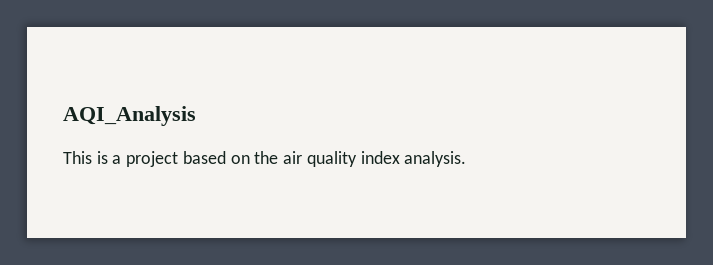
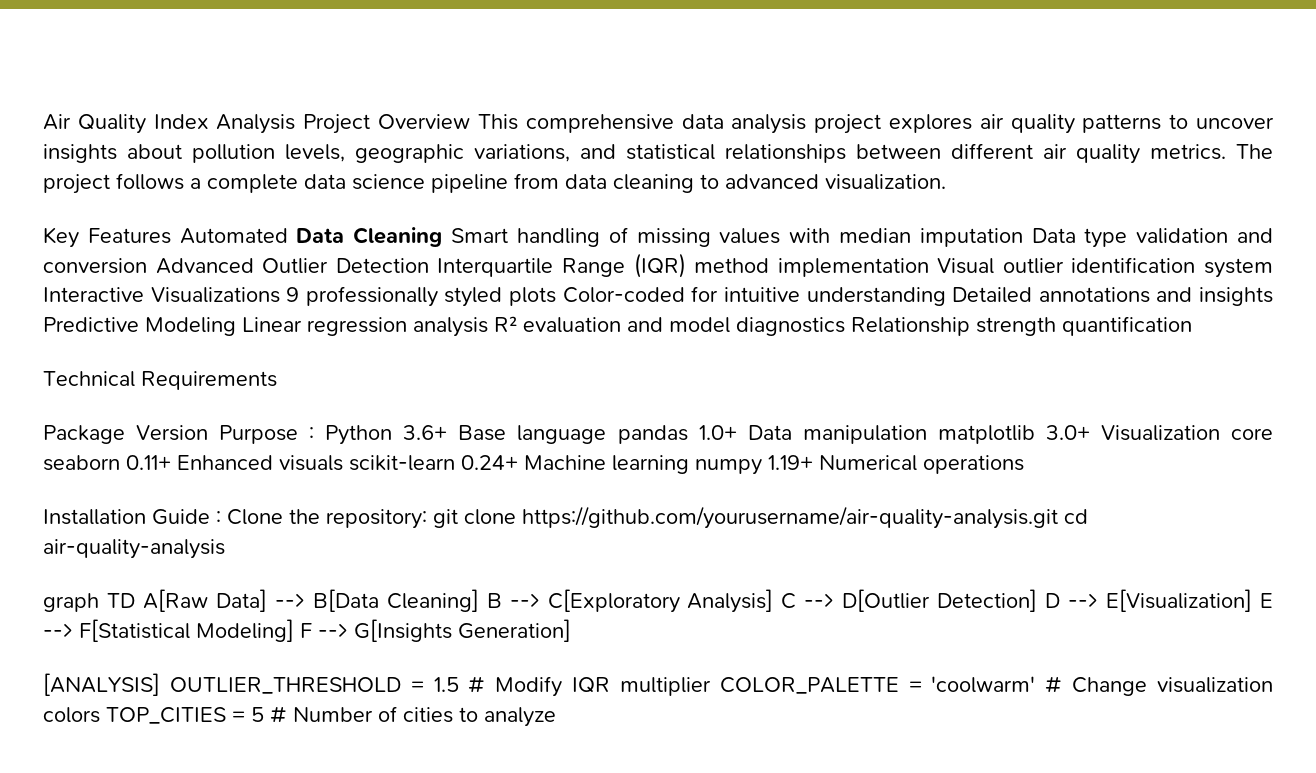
[63,106,196,126] [63,151,467,167] AQI_Analysis // This is a project based on the air quality index analysis. -> [43,114,1274,134] [43,143,1273,164] [43,173,946,194] [43,227,1273,248] [43,253,1273,278] [43,286,1273,307] [43,316,1192,337] [43,371,277,390] [43,425,1274,445] [43,455,1024,475] [43,506,1088,529] [43,539,225,559] [43,589,1273,613] [43,619,571,642] [43,673,1273,697] [43,706,556,727] Air Quality Index Analysis Project Overview This comprehensive data analysis project explores air quality patterns to uncover insights about pollution levels, geographic variations, and statistical relationships between different air quality metrics. The project follows a complete data science pipeline from data cleaning to advanced visualization. // Key Features Automated Data Cleaning Smart handling of missing values with median imputation Data type validation and conversion Advanced Outlier Detection Interquartile Range (IQR) method implementation Visual outlier identification system Interactive Visualizations 9 professionally styled plots Color-coded for intuitive understanding Detailed annotations and insights Predictive Modeling Linear regression analysis R² evaluation and model diagnostics Relationship strength quantification // Technical Requirements // Package Version Purpose : Python 3.6+ Base language pandas 1.0+ Data manipulation matplotlib 3.0+ Visualization core seaborn 0.11+ Enhanced visuals scikit-learn 0.24+ Machine learning numpy 1.19+ Numerical operations // Installation Guide : Clone the repository: git clone https://github.com/yourusername/air-quality-analysis.git cd air-quality-analysis // graph TD A[Raw Data] --> B[Data Cleaning] B --> C[Exploratory Analysis] C --> D[Outlier Detection] D --> E[Visualization] E --> F[Statistical Modeling] F --> G[Insights Generation] // [ANALYSIS] OUTLIER_THRESHOLD = 1.5 # Modify IQR multiplier COLOR_PALETTE = 'coolwarm' # Change visualization colors TOP_CITIES = 5 # Number of cities to analyze

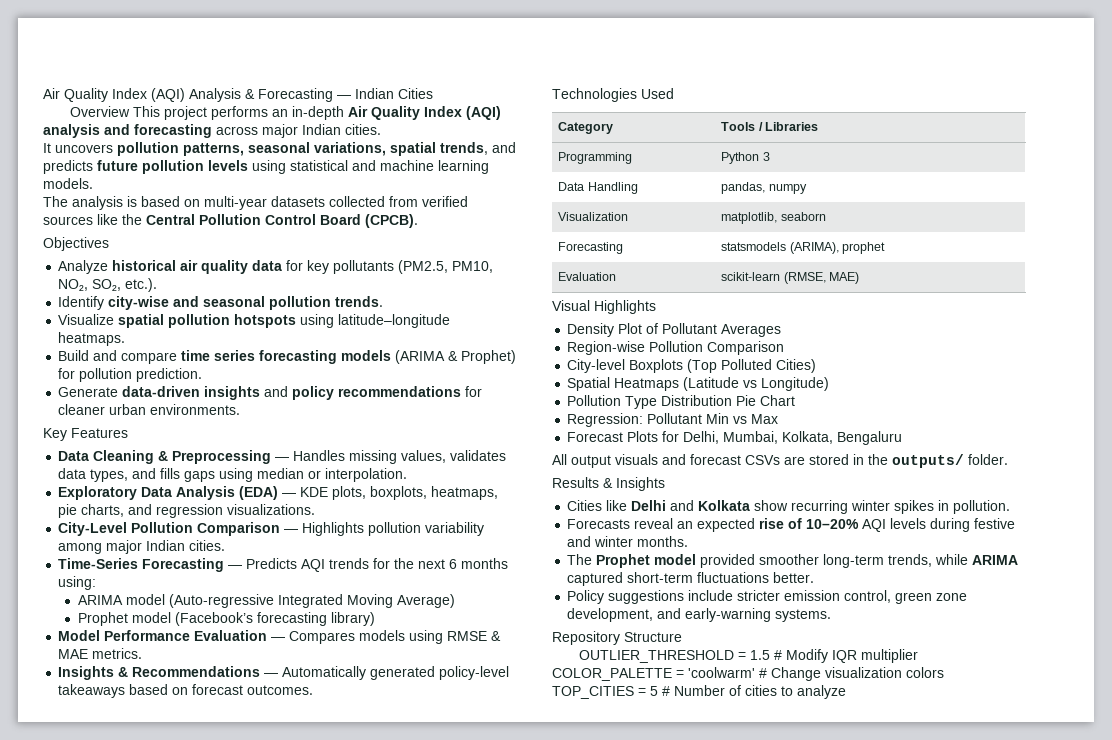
[43,114,1274,134] [43,143,1273,164] [43,173,946,194] Air Quality Index Analysis Project Overview This comprehensive data analysis project explores air quality patterns to uncover insights about pollution levels, geographic variations, and statistical relationships between different air quality metrics. The project follows a complete data science pipeline from data cleaning to advanced visualization. -> [43,88,433,102] [70,106,502,120] [43,124,381,138] [43,142,516,156] [43,160,489,174] [43,178,93,189] [43,196,468,210] [43,214,418,228] [43,237,109,251] [58,260,494,274] [58,278,158,292] [58,296,384,310] [58,314,451,328] [58,332,126,346] [58,350,517,364] [58,368,203,382] [58,386,483,400] [58,404,241,415] Air Quality Index (AQI) Analysis & Forecasting — Indian Cities // Overview This project performs an in-depth Air Quality Index (AQI) analysis and forecasting across major Indian cities. // It uncovers pollution patterns, seasonal variations, spatial trends, and predicts future pollution levels using statistical and machine learning models. // The analysis is based on multi-year datasets collected from verified sources like the Central Pollution Control Board (CPCB). // Objectives // Analyze historical air quality data for key pollutants (PM2.5, PM10, NO₂, SO₂, etc.). // Identify city-wise and seasonal pollution trends. // Visualize spatial pollution hotspots using latitude–longitude heatmaps. // Build and compare time series forecasting models (ARIMA & Prophet) for pollution prediction. // Generate data-driven insights and policy recommendations for cleaner urban environments.
[179,228,288,244] Automated -> (128, 433) //
[451,227,1273,248] [43,253,1273,278] [43,286,1273,307] [43,316,1192,337] [43,371,277,390] [43,425,1274,445] [43,455,1024,475] [43,506,1088,529] [43,539,225,559] [43,589,1273,613] [43,619,571,642] [43,673,160,696] Smart handling of missing values with median imputation Data type validation and conversion Advanced Outlier Detection Interquartile Range (IQR) method implementation Visual outlier identification system Interactive Visualizations 9 professionally styled plots Color-coded for intuitive understanding Detailed annotations and insights Predictive Modeling Linear regression analysis R² evaluation and model diagnostics Relationship strength quantification // Technical Requirements // Package Version Purpose : Python 3.6+ Base language pandas 1.0+ Data manipulation matplotlib 3.0+ Visualization core seaborn 0.11+ Enhanced visuals scikit-learn 0.24+ Machine learning numpy 1.19+ Numerical operations // Installation Guide : Clone the repository: git clone https://github.com/yourusername/air-quality-analysis.git cd air-quality-analysis // graph TD A[Raw Data] --> B[Data Cleaning] B --> C[Exploratory Analysis] C --> D[Outlier Detection] D --> E[Visualization] E --> F[Statistical Modeling] F --> G[Insights Generation] // [ANALYSIS] -> [158,450,507,464] [58,468,408,482] [58,486,499,500] [58,504,316,518] [58,522,485,536] [58,540,226,554] [58,558,509,572] [58,576,97,590] [77,594,455,608] [77,612,375,626] [58,630,502,644] [58,648,143,659] [58,666,510,680] [58,684,314,698] [552,88,674,102] [558,122,614,134] [721,122,819,131] [558,152,633,164] [721,152,770,164] [558,182,638,194] [721,182,807,194] [558,212,629,221] [721,212,826,224] [558,242,624,254] [721,242,886,254] [558,272,617,281] [721,272,860,284] [552,300,656,314] [567,323,782,337] [567,341,785,355] [567,359,817,373] [567,377,830,391] [567,395,796,409] [567,413,779,427] [567,431,903,445] [552,454,1008,468] [552,477,665,491] [567,500,1011,514] [567,518,1016,532] [567,536,689,547] [567,554,1019,568] [567,572,815,586] [567,590,968,604] [567,608,832,622] [552,631,682,645] & Preprocessing — Handles missing values, validates data types, and fills gaps using median or interpolation. // Exploratory Data Analysis (EDA) — KDE plots, boxplots, heatmaps, pie charts, and regression visualizations. // City-Level Pollution Comparison — Highlights pollution variability among major Indian cities. // Time-Series Forecasting — Predicts AQI trends for the next 6 months using: // ARIMA model (Auto-regressive Integrated Moving Average) // Prophet model (Facebook’s forecasting library) // Model Performance Evaluation — Compares models using RMSE & MAE metrics. // Insights & Recommendations — Automatically generated policy-level takeaways based on forecast outcomes. // Technologies Used // Category | Tools / Libraries // Programming | Python 3 // Data Handling | pandas, numpy // Visualization | matplotlib, seaborn // Forecasting | statsmodels (ARIMA), prophet // Evaluation | scikit-learn (RMSE, MAE) // Visual Highlights // Density Plot of Pollutant Averages // Region-wise Pollution Comparison // City-level Boxplots (Top Polluted Cities) // Spatial Heatmaps (Latitude vs Longitude) // Pollution Type Distribution Pie Chart // Regression: Pollutant Min vs Max // Forecast Plots for Delhi, Mumbai, Kolkata, Bengaluru // All output visuals and forecast CSVs are stored in the outputs/ folder. // Results & Insights // Cities like Delhi and Kolkata show recurring winter spikes in pollution. // Forecasts reveal an expected rise of 10–20% AQI levels during festive and winter months. // The Prophet model provided smoother long-term trends, while ARIMA captured short-term fluctuations better. // Policy suggestions include stricter emission control, green zone development, and early-warning systems. // Repository Structure //

